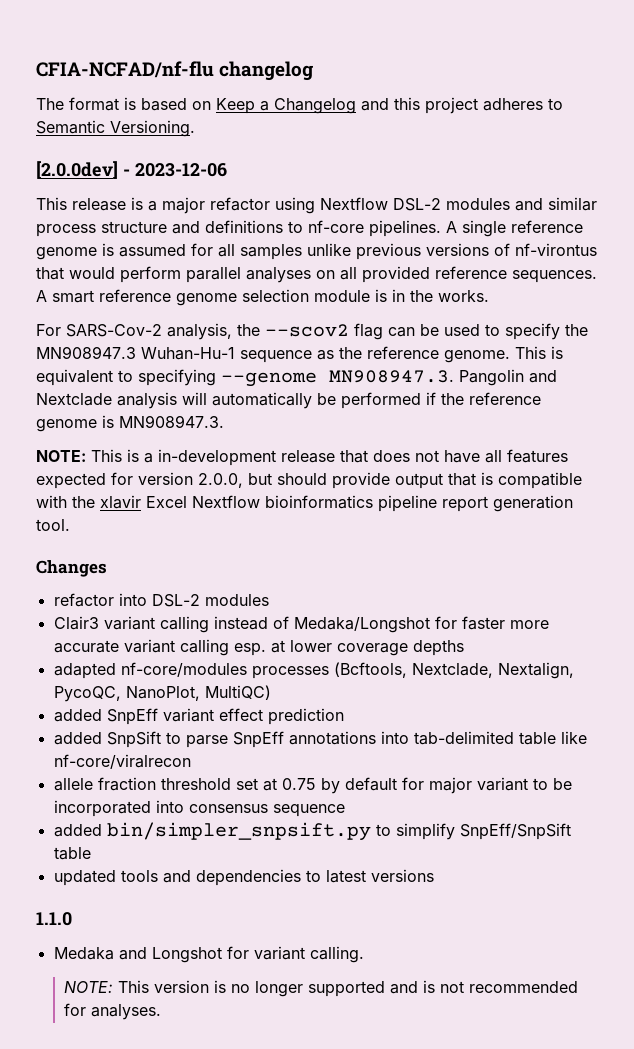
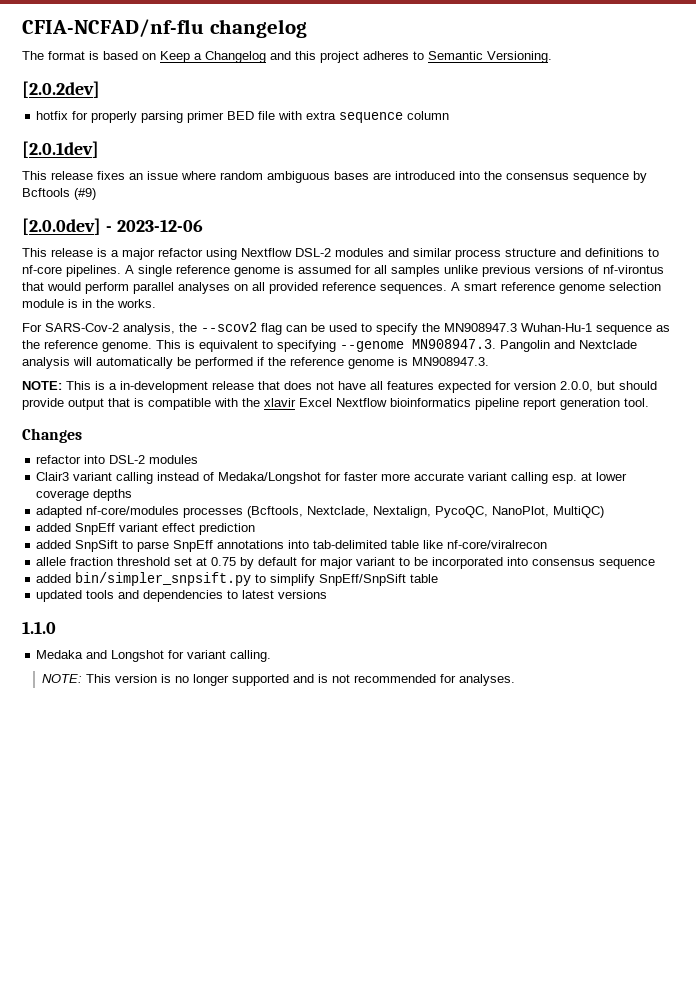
(195, 128) none -> [22,81,100,98] [36,111,450,123] [22,141,99,158] [22,171,647,183] [22,188,96,200] // [2.0.2dev] // hotfix for properly parsing primer BED file with extra sequence column // [2.0.1dev] // This release fixes an issue where random ambiguous bases are introduced into the consensus sequence by Bcftools (#9)

